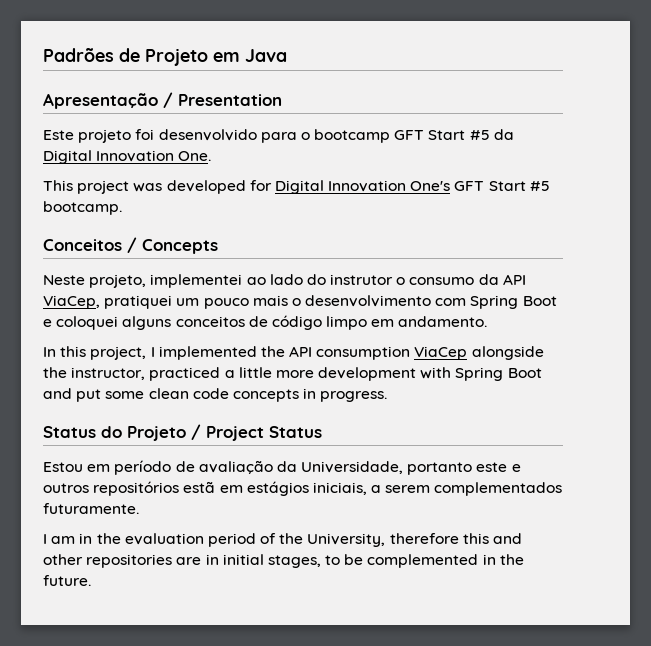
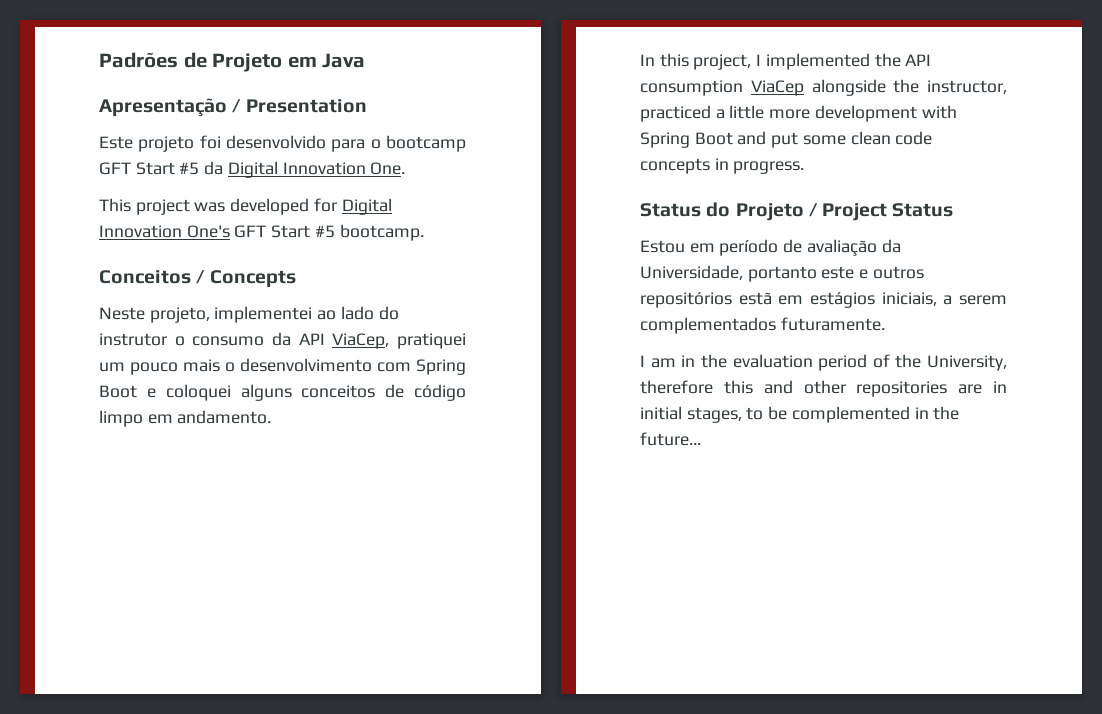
[43,575,91,586] future. -> [640,432,701,446] future...

